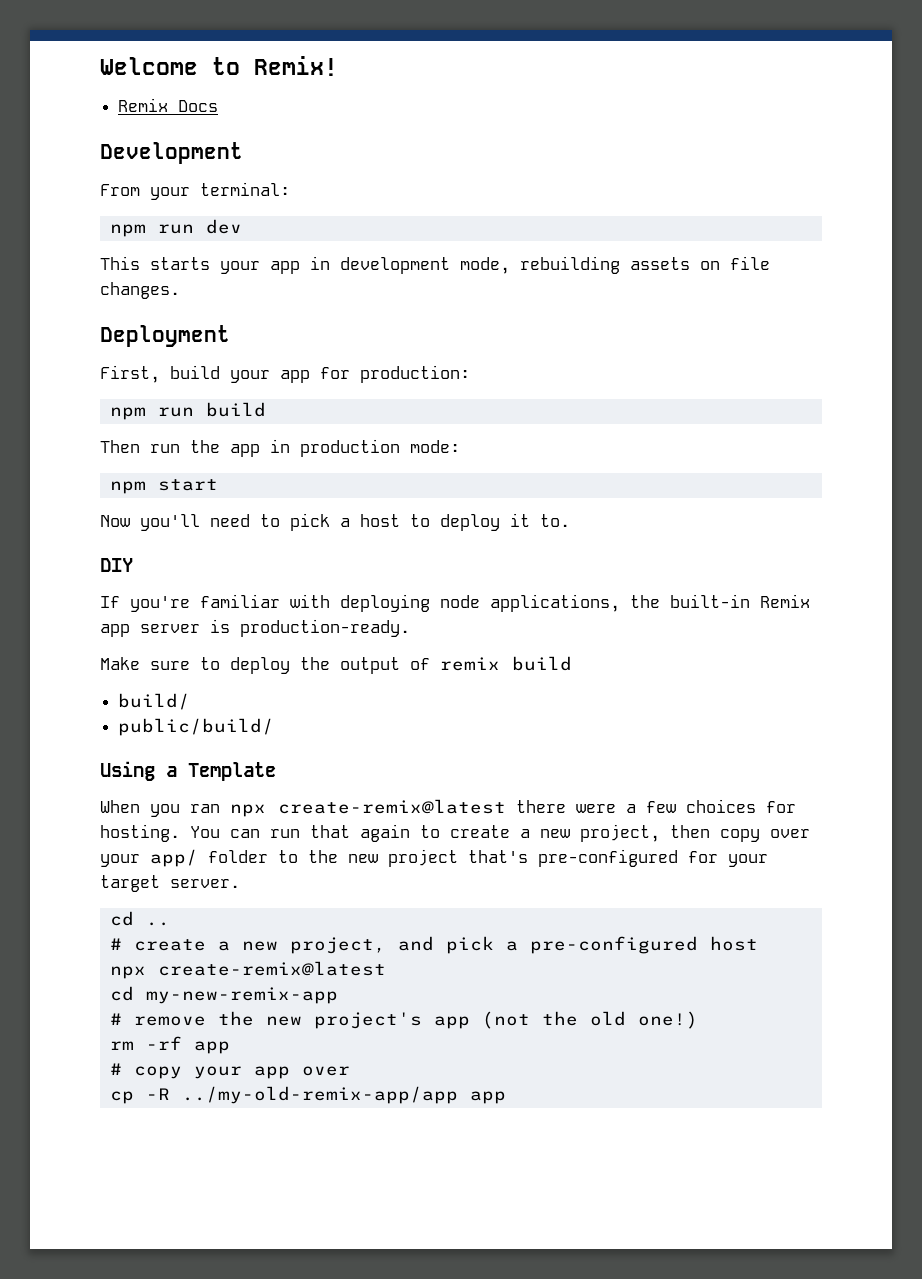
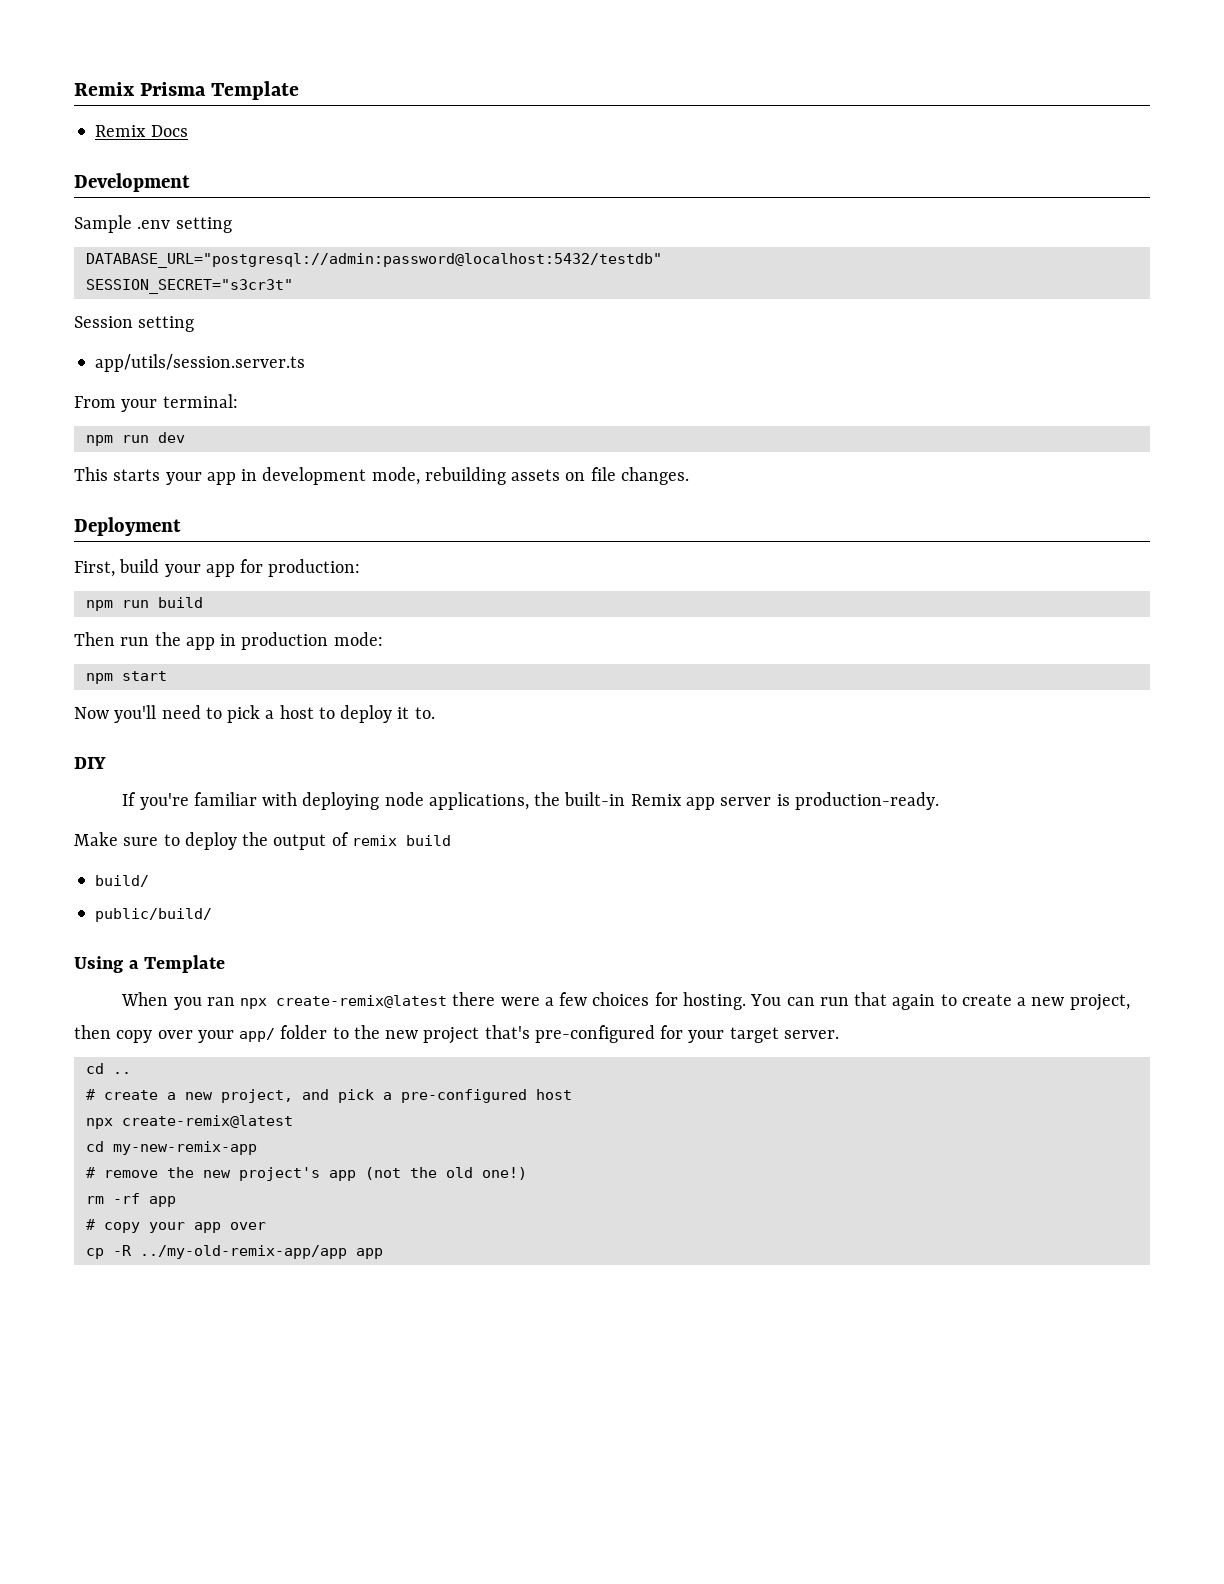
[100,56,338,76] Welcome to Remix! -> [74,81,300,100] Remix Prisma Template
(243, 153) none -> [74,215,232,233] [85,253,662,268] [85,279,293,294] [74,316,195,332] [95,354,306,372] // Sample .env setting // DATABASE_URL="postgresql://admin:password@localhost:5432/testdb" // SESSION_SECRET="s3cr3t" // Session setting // app/utils/session.server.ts

